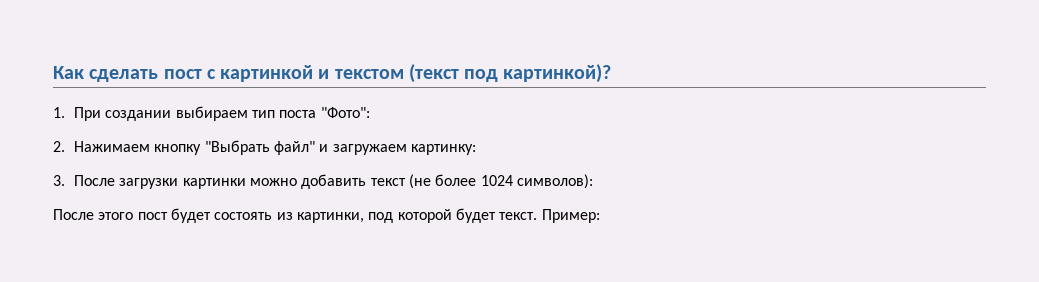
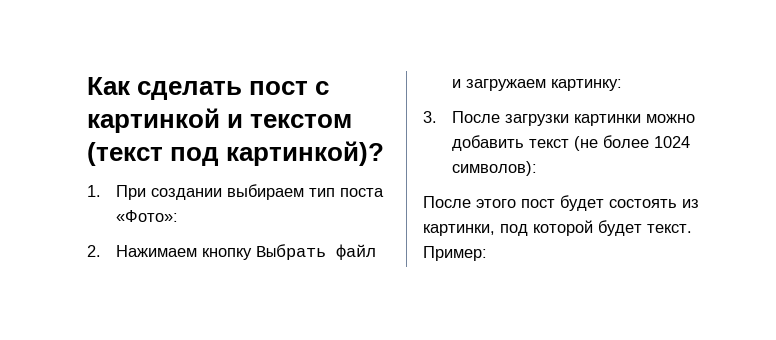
[320,107,370,118] "Фото": -> [115,210,178,222] «Фото»:
[204,140,316,155] "Выбрать файл" -> [255,244,376,260] Выбрать файл

